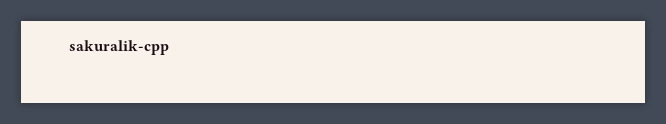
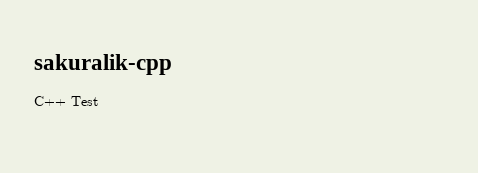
(169, 47) none -> [34,96,98,106] // C++ Test

